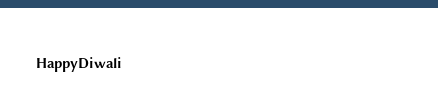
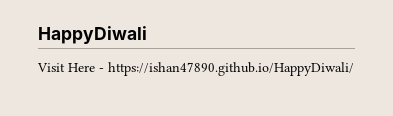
(122, 64) none -> [37,62,354,76] // Visit Here - https://ishan47890.github.io/HappyDiwali/

